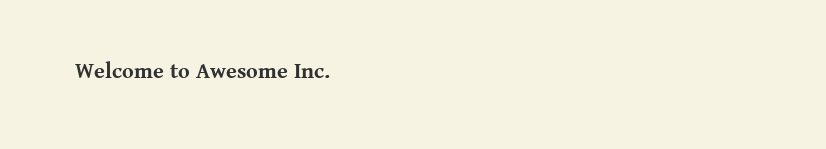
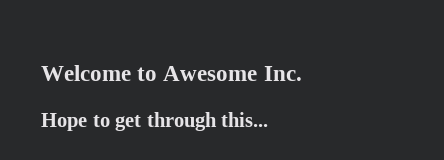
(330, 71) none -> [41,112,269,131] // Hope to get through this...

